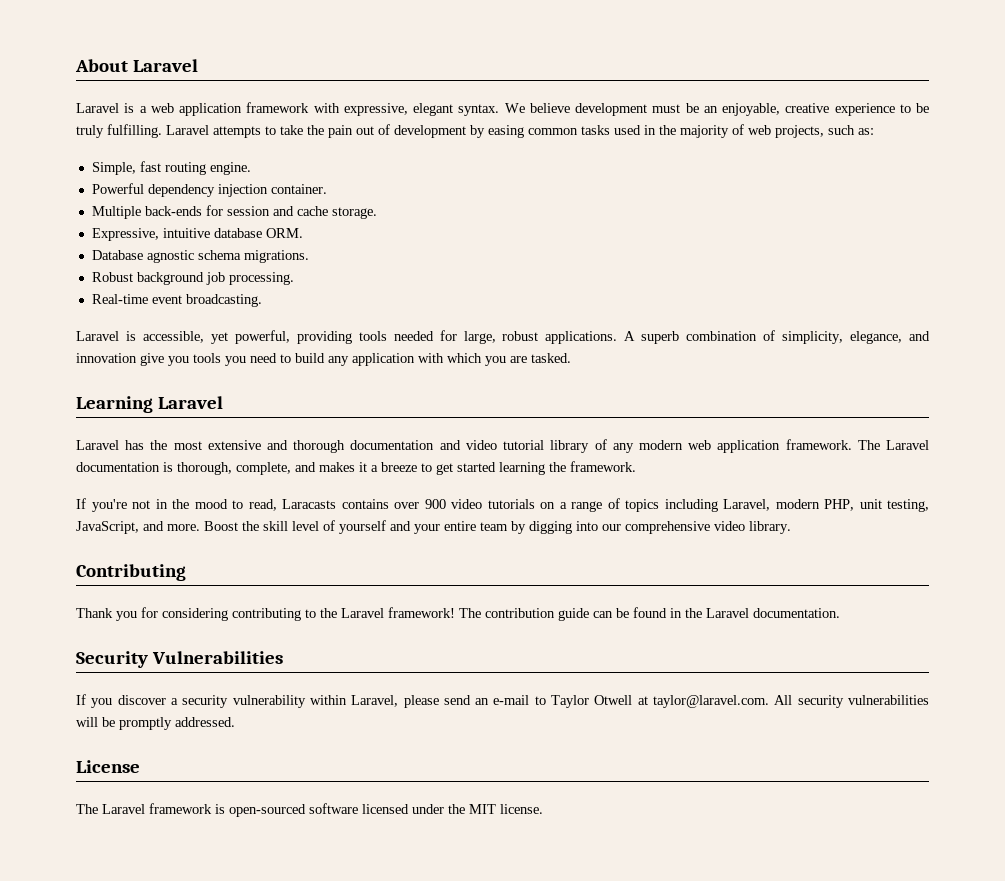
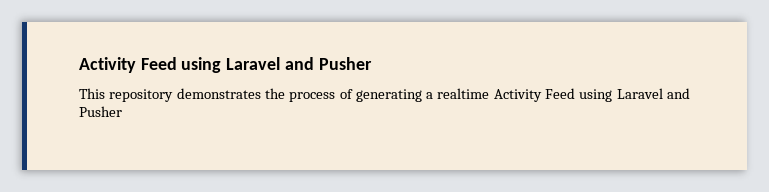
[75,59,198,72] [76,102,929,116] [76,124,874,138] [91,161,251,175] [91,183,327,197] [91,205,377,219] [91,228,303,241] [91,250,309,263] [91,272,294,285] [91,294,262,307] [76,330,931,344] [76,353,571,366] [76,396,223,413] [76,439,930,453] [76,461,636,475] [76,498,929,512] [76,520,791,534] [76,564,186,581] [76,607,840,621] [76,651,283,668] [76,694,929,708] [76,717,235,730] [76,760,140,773] [76,803,543,817] About Laravel // Laravel is a web application framework with expressive, elegant syntax. We believe development must be an enjoyable, creative experience to be truly fulfilling. Laravel attempts to take the pain out of development by easing common tasks used in the majority of web projects, such as: // Simple, fast routing engine. // Powerful dependency injection container. // Multiple back-ends for session and cache storage. // Expressive, intuitive database ORM. // Database agnostic schema migrations. // Robust background job processing. // Real-time event broadcasting. // Laravel is accessible, yet powerful, providing tools needed for large, robust applications. A superb combination of simplicity, elegance, and innovation give you tools you need to build any application with which you are tasked. // Learning Laravel // Laravel has the most extensive and thorough documentation and video tutorial library of any modern web application framework. The Laravel documentation is thorough, complete, and makes it a breeze to get started learning the framework. // If you're not in the mood to read, Laracasts contains over 900 video tutorials on a range of topics including Laravel, modern PHP, unit testing, JavaScript, and more. Boost the skill level of yourself and your entire team by digging into our comprehensive video library. // Contributing // Thank you for considering contributing to the Laravel framework! The contribution guide can be found in the Laravel documentation. // Security Vulnerabilities // If you discover a security vulnerability within Laravel, please send an e-mail to Taylor Otwell at taylor@laravel.com. All security vulnerabilities will be promptly addressed. // License // The Laravel framework is open-sourced software licensed under the MIT license. -> [79,57,372,73] [79,88,690,102] [79,106,122,117] Activity Feed using Laravel and Pusher // This repository demonstrates the process of generating a realtime Activity Feed using Laravel and Pusher

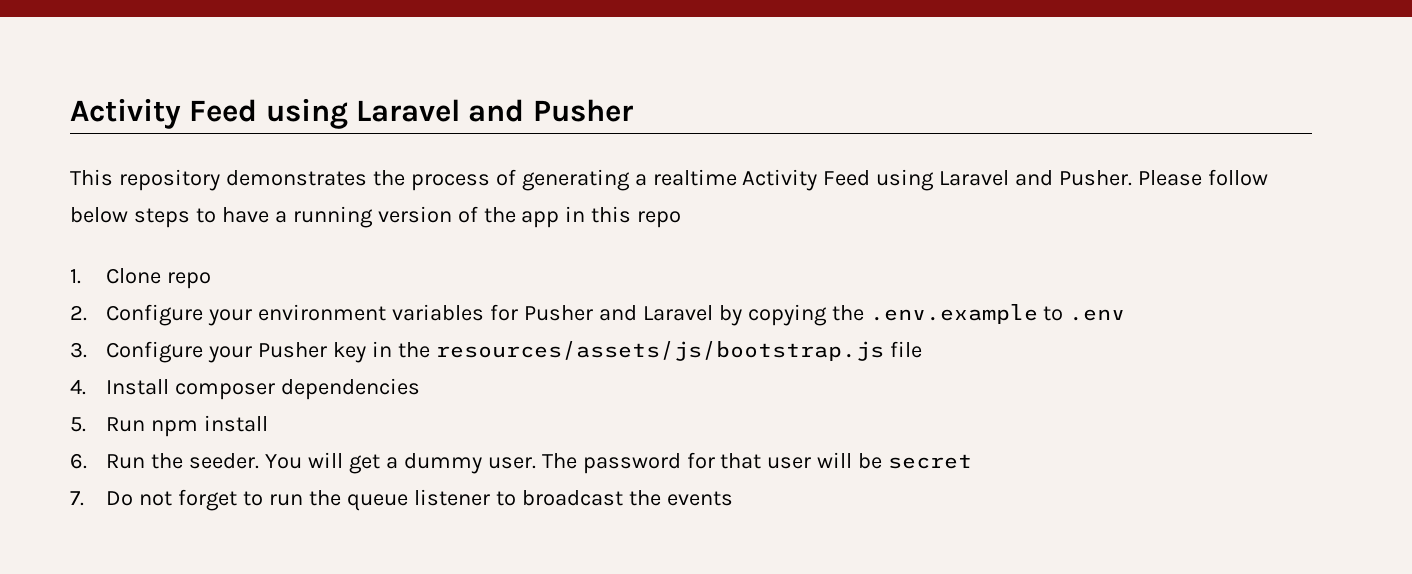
[79,106,122,117] Pusher -> [1059,169,1269,186] [70,206,682,228] [70,268,212,289] [70,304,1126,326] [70,341,922,363] [70,378,421,400] [70,415,269,437] [70,452,973,474] [70,489,733,511] Pusher. Please follow below steps to have a running version of the app in this repo // 1. Clone repo // 2. Configure your environment variables for Pusher and Laravel by copying the .env.example to .env // 3. Configure your Pusher key in the resources/assets/js/bootstrap.js file // 4. Install composer dependencies // 5. Run npm install // 6. Run the seeder. You will get a dummy user. The password for that user will be secret // 7. Do not forget to run the queue listener to broadcast the events

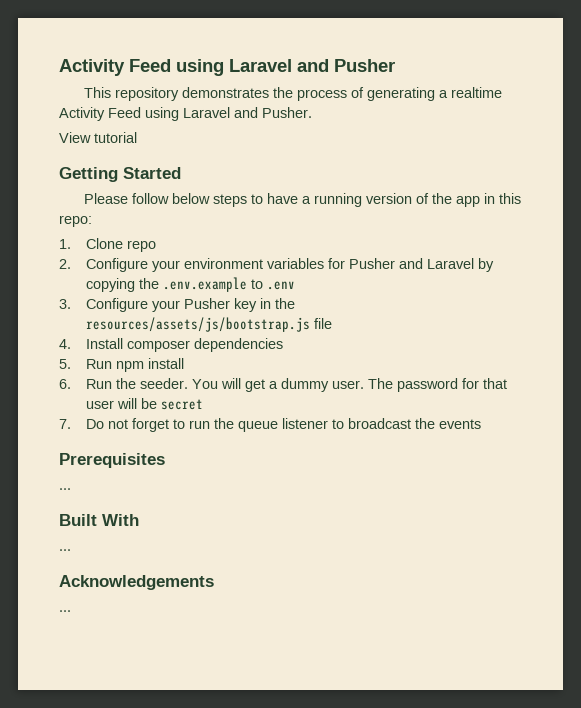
(1133, 178) none -> [59,132,137,143] [59,167,181,182] // View tutorial // Getting Started //
[637,211,682,228] repo -> [59,215,92,227] repo:
(733, 498) none -> [59,453,165,468] [59,488,71,490] [59,514,139,526] [59,549,71,551] [59,575,214,590] [59,610,71,612] // Prerequisites // ... // Built With // ... // Acknowledgements // ...

